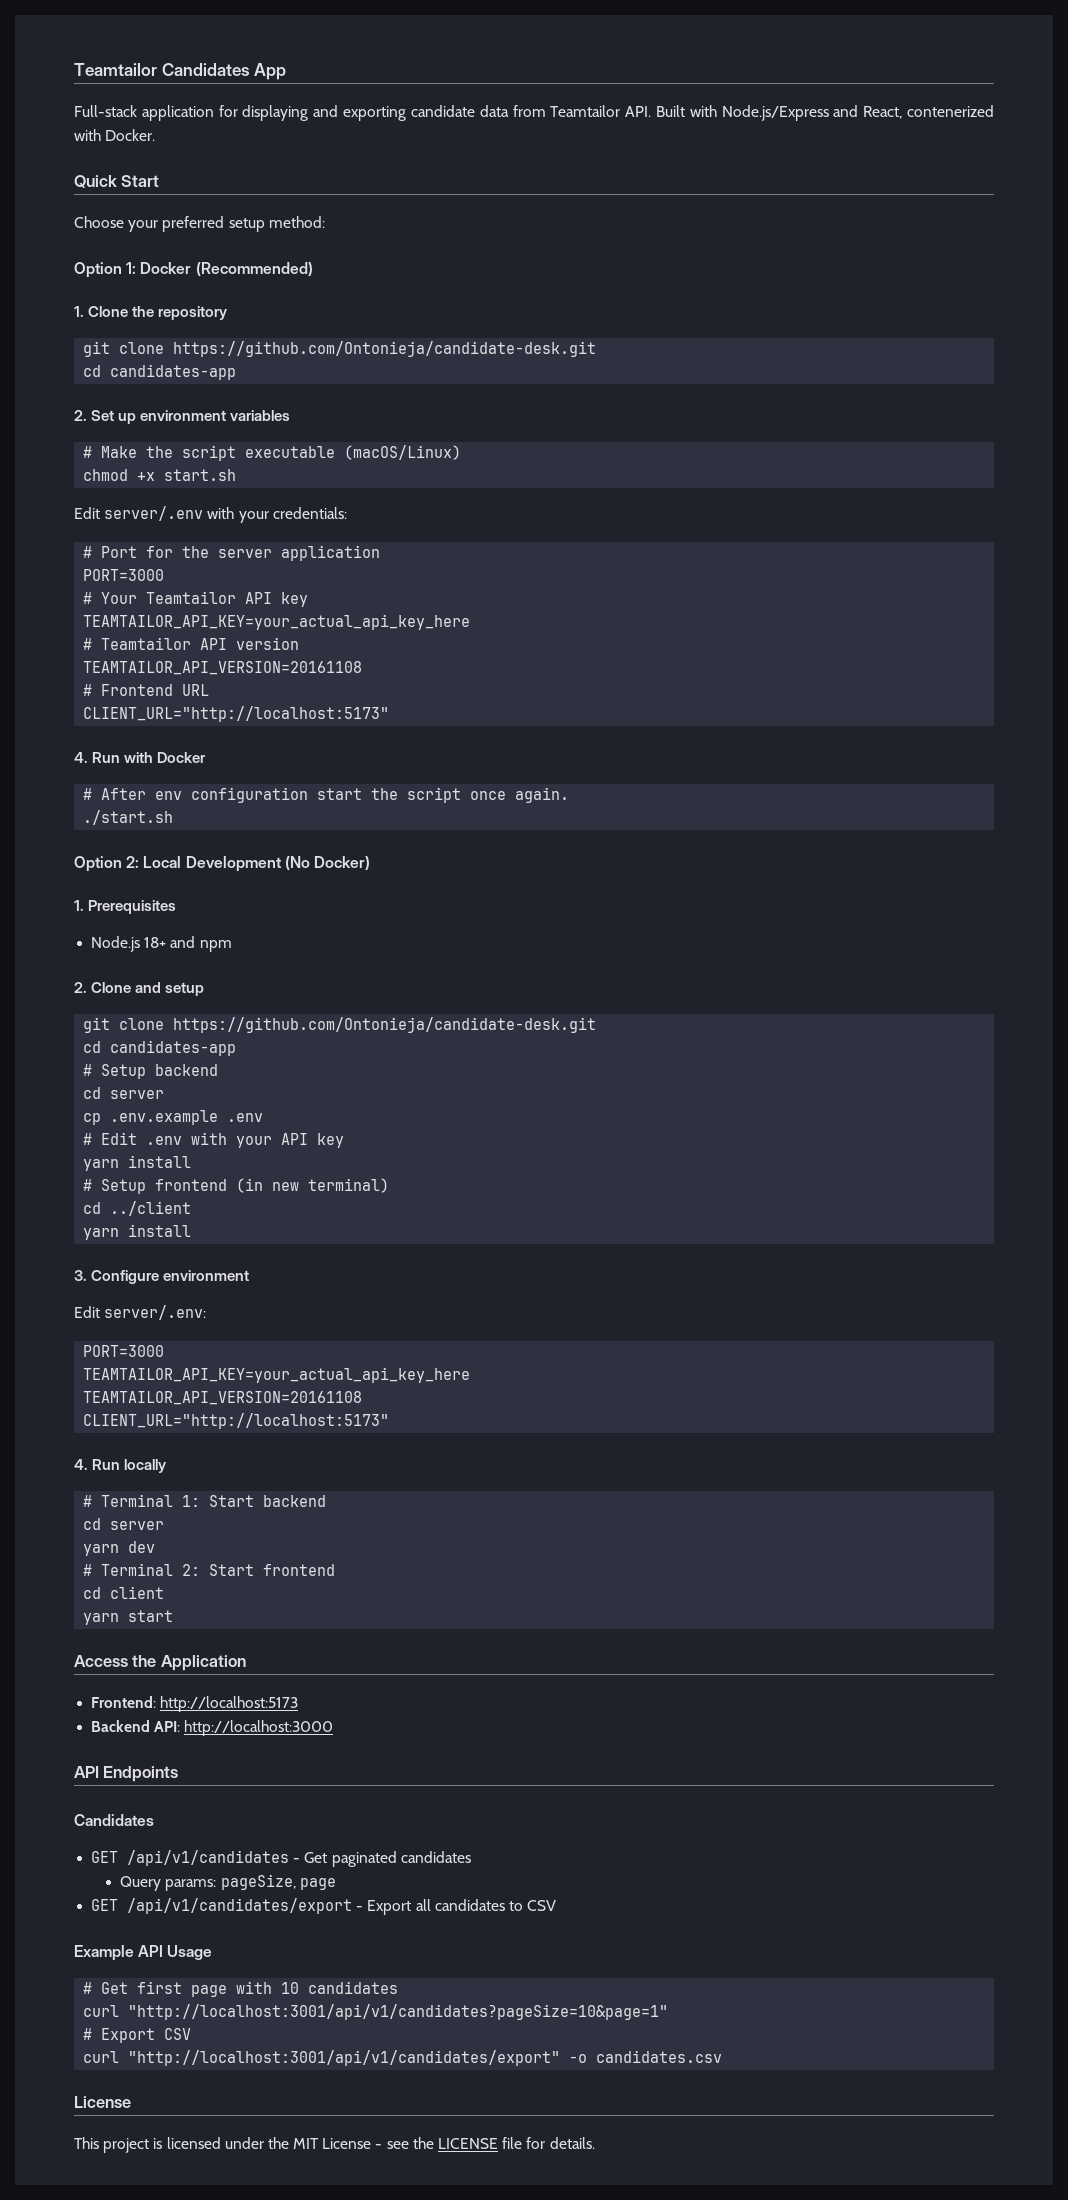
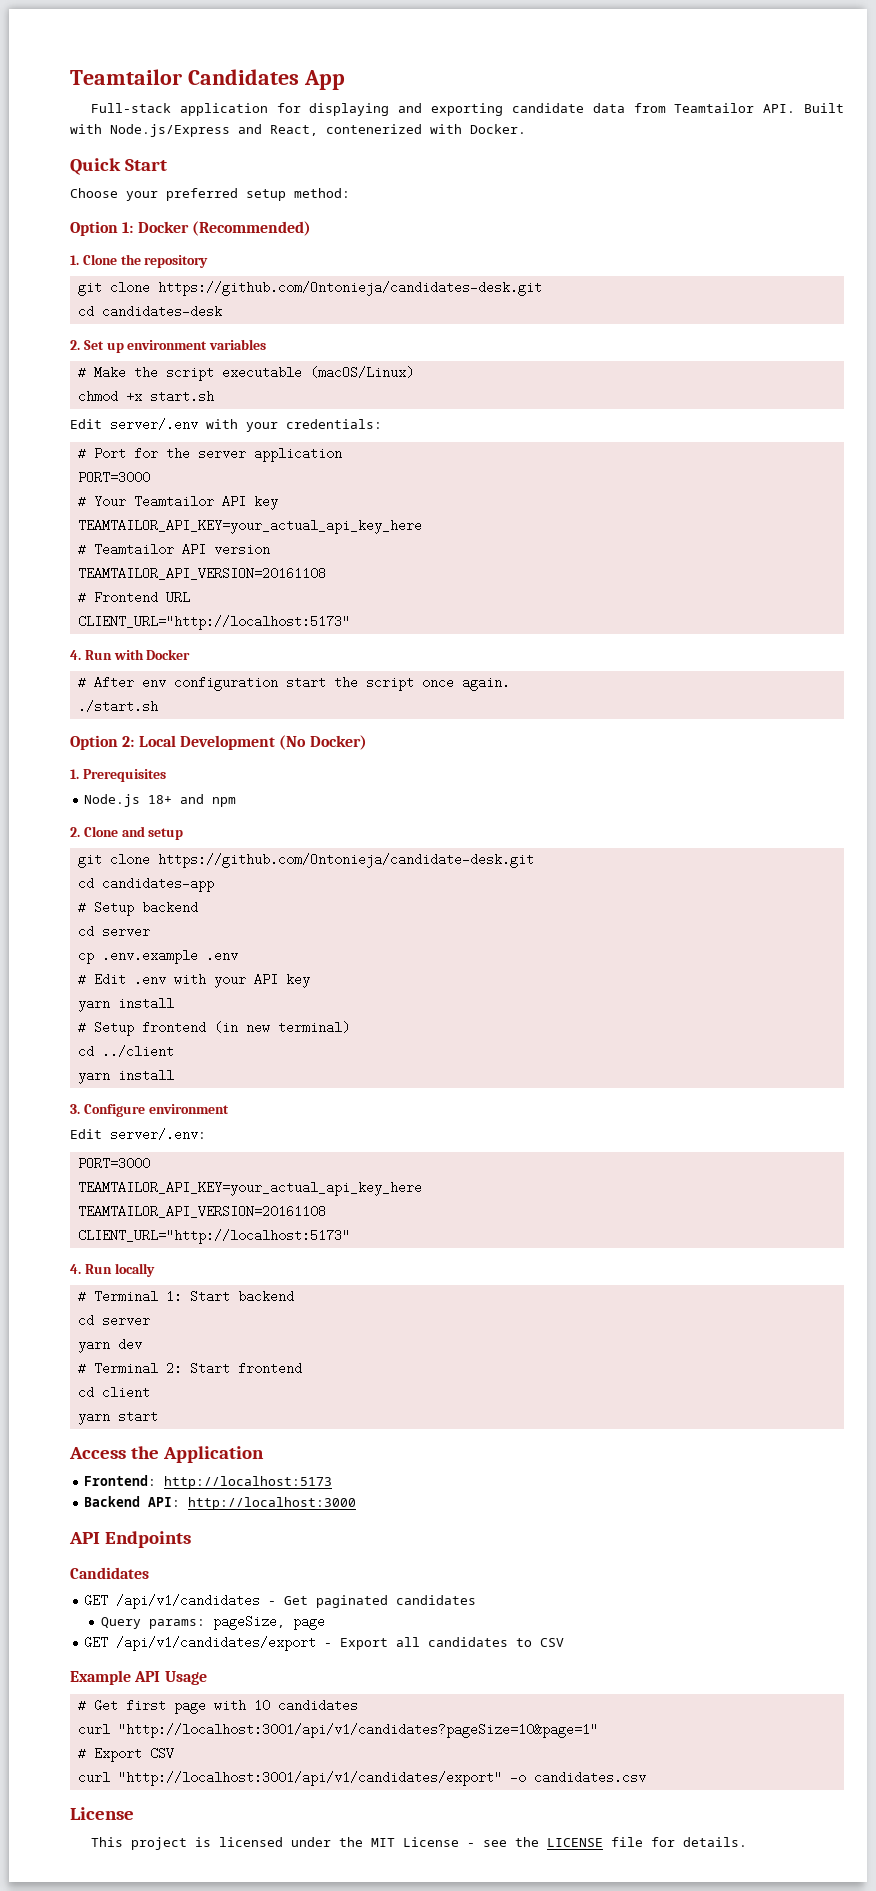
[173,341,597,357] [83,364,237,380] https://github.com/Ontonieja/candidate-desk.git // cd candidates-app -> [157,281,542,296] [77,305,222,318] https://github.com/Ontonieja/candidates-desk.git // cd candidates-desk

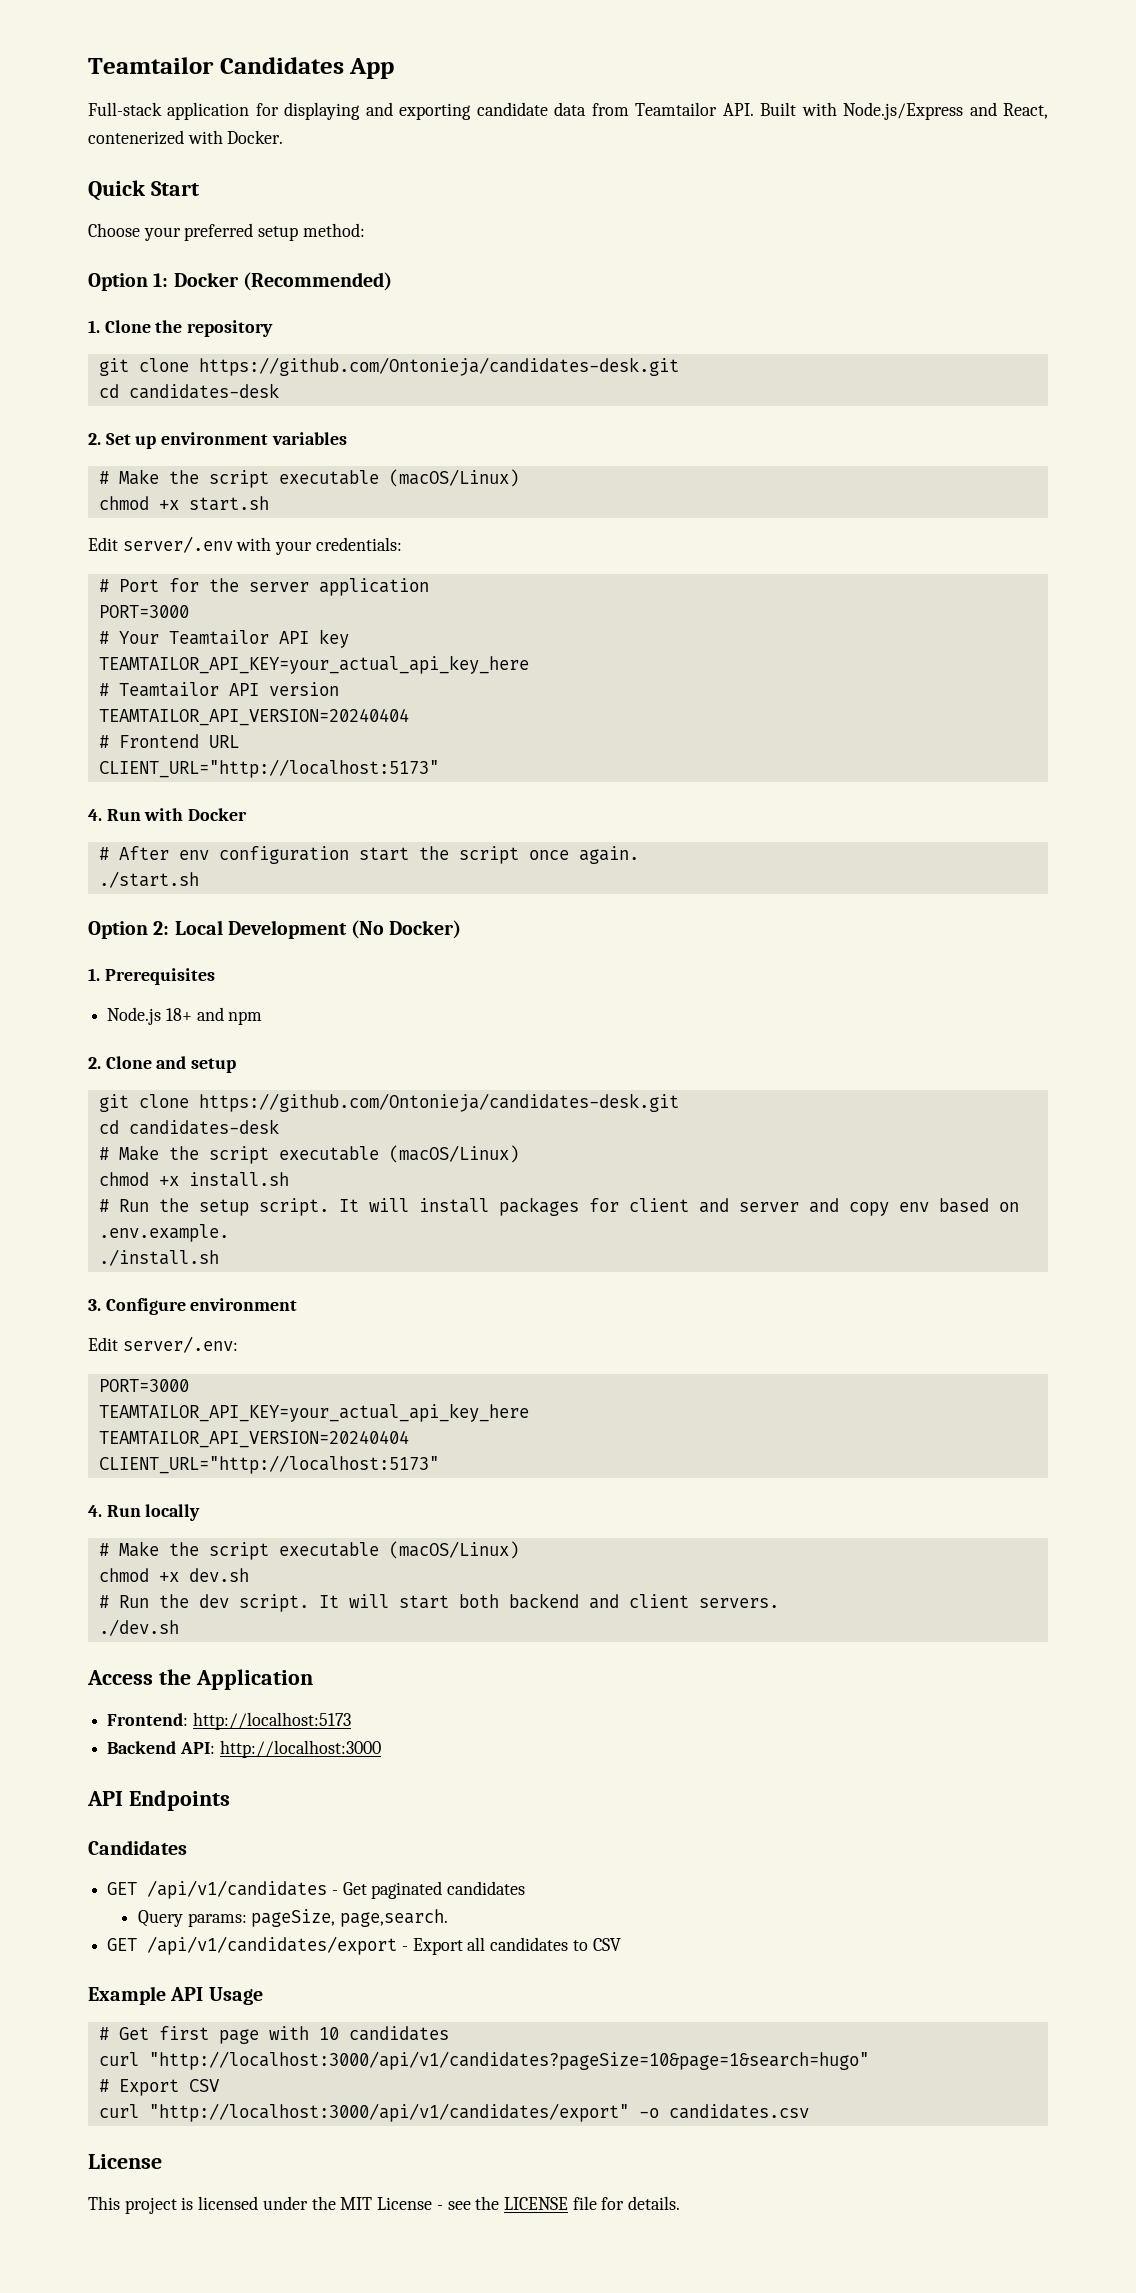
[77,567,326,580] TEAMTAILOR_API_VERSION=20161108 -> [98,708,409,726] TEAMTAILOR_API_VERSION=20240404
[157,853,534,868] [77,877,214,892] [77,901,198,916] [77,925,150,938] [77,949,238,964] [77,973,310,988] [77,997,174,1012] [77,1021,350,1036] [77,1045,174,1058] [77,1069,174,1084] https://github.com/Ontonieja/candidate-desk.git // cd candidates-app // # Setup backend // cd server // cp .env.example .env // # Edit .env with your API key // yarn install // # Setup frontend (in new terminal) // cd ../client // yarn install -> [198,1093,679,1112] [98,1119,279,1135] [98,1145,519,1164] [98,1172,289,1187] [98,1197,1019,1216] [98,1224,229,1242] [98,1249,219,1266] https://github.com/Ontonieja/candidates-desk.git // cd candidates-desk // # Make the script executable (macOS/Linux) // chmod +x install.sh // # Run the setup script. It will install packages for client and server and copy env based on .env.example. // ./install.sh
[77,1205,326,1218] TEAMTAILOR_API_VERSION=20161108 -> [98,1430,409,1448] TEAMTAILOR_API_VERSION=20240404
[93,1290,294,1303] [77,1314,150,1327] [77,1338,142,1353] [77,1362,302,1375] [77,1386,150,1399] [77,1410,158,1425] Terminal 1: Start backend // cd server // yarn dev // # Terminal 2: Start frontend // cd client // yarn start -> [118,1541,519,1560] [98,1568,249,1582] [98,1593,779,1612] [98,1619,179,1636] Make the script executable (macOS/Linux) // chmod +x dev.sh // # Run the dev script. It will start both backend and client servers. // ./dev.sh
[292,1615,325,1630] page -> [340,1909,449,1927] page,search.
[117,1723,598,1738] "http://localhost:3001/api/v1/candidates?pageSize=10&page=1" -> [148,2051,869,2070] "http://localhost:3000/api/v1/candidates?pageSize=10&page=1&search=hugo"
[117,1771,502,1786] "http://localhost:3001/api/v1/candidates/export" -> [148,2103,629,2122] "http://localhost:3000/api/v1/candidates/export"

